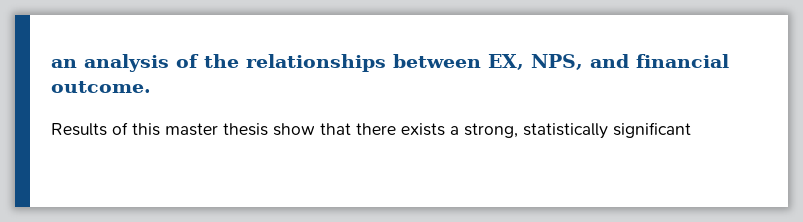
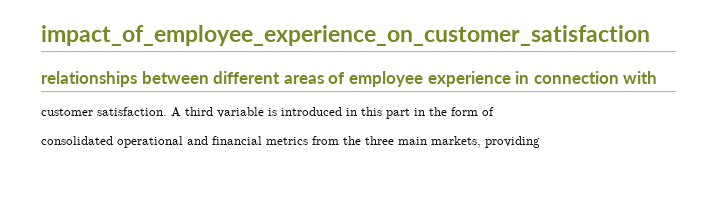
[51,54,729,72] [51,81,151,93] [51,122,691,139] an analysis of the relationships between EX, NPS, and financial outcome. // Results of this master thesis show that there exists a strong, statistically significant -> [41,25,650,46] [41,71,658,87] [41,107,494,119] [41,136,540,148] impact_of_employee_experience_on_customer_satisfaction // relationships between different areas of employee experience in connection with // customer satisfaction. A third variable is introduced in this part in the form of // consolidated operational and financial metrics from the three main markets, providing

